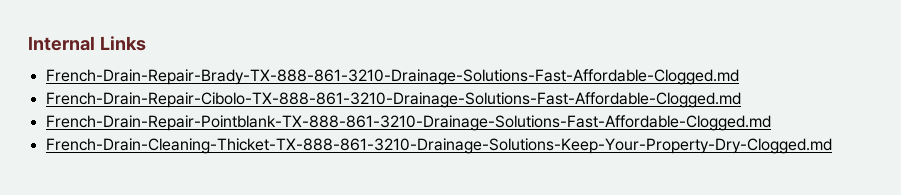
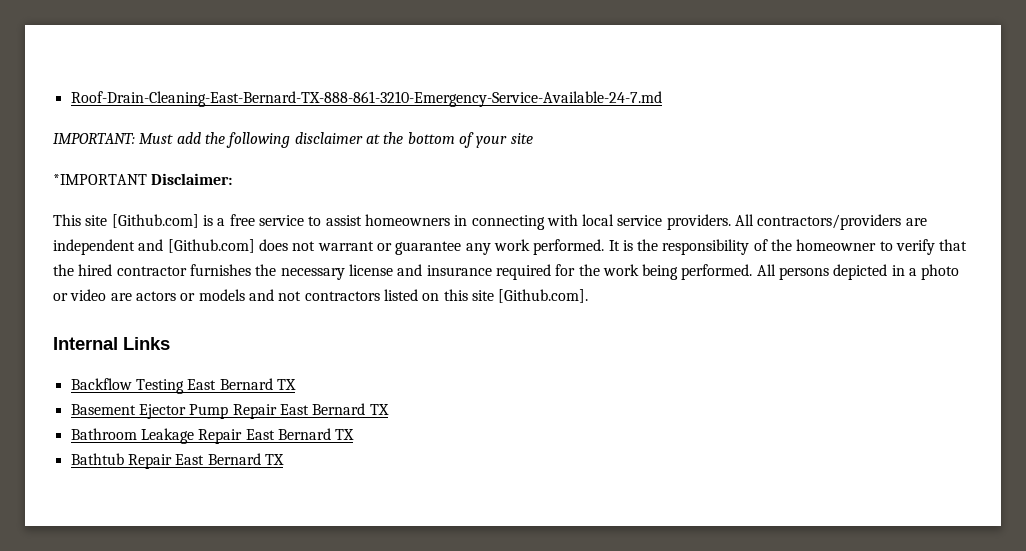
[28,36,146,51] [45,69,739,85] [45,92,741,108] [45,115,771,131] [45,138,832,154] Internal Links // French-Drain-Repair-Brady-TX-888-861-3210-Drainage-Solutions-Fast-Affordable-Clogged.md // French-Drain-Repair-Cibolo-TX-888-861-3210-Drainage-Solutions-Fast-Affordable-Clogged.md // French-Drain-Repair-Pointblank-TX-888-861-3210-Drainage-Solutions-Fast-Affordable-Clogged.md // French-Drain-Cleaning-Thicket-TX-888-861-3210-Drainage-Solutions-Keep-Your-Property-Dry-Clogged.md -> [70,91,662,107] [53,132,533,148] [53,173,233,185] [53,214,927,230] [53,239,968,255] [53,264,960,280] [53,289,589,303] [53,337,170,350] [70,378,296,394] [70,403,389,419] [70,428,355,444] [70,453,284,469] Roof-Drain-Cleaning-East-Bernard-TX-888-861-3210-Emergency-Service-Available-24-7.md // IMPORTANT: Must add the following disclaimer at the bottom of your site // *IMPORTANT Disclaimer: // This site [Github.com] is a free service to assist homeowners in connecting with local service providers. All contractors/providers are independent and [Github.com] does not warrant or guarantee any work performed. It is the responsibility of the homeowner to verify that the hired contractor furnishes the necessary license and insurance required for the work being performed. All persons depicted in a photo or video are actors or models and not contractors listed on this site [Github.com]. // Internal Links // Backflow Testing East Bernard TX // Basement Ejector Pump Repair East Bernard TX // Bathroom Leakage Repair East Bernard TX // Bathtub Repair East Bernard TX

